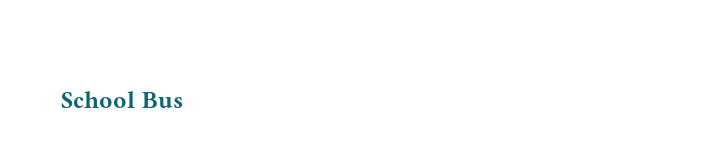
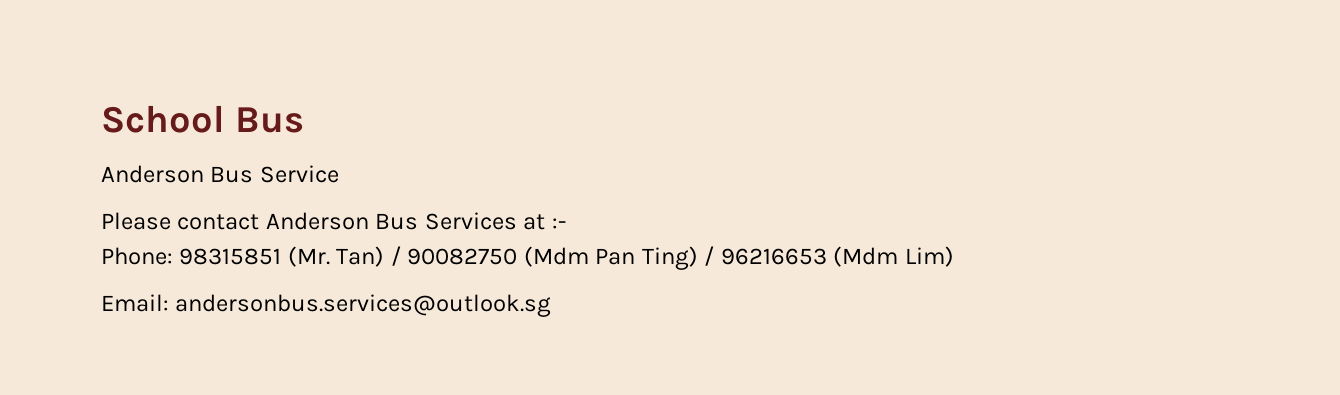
(183, 100) none -> [101,165,339,183] [101,212,566,230] [101,246,954,270] [101,294,552,317] // Anderson Bus Service // Please contact Anderson Bus Services at :- // Phone: 98315851 (Mr. Tan) / 90082750 (Mdm Pan Ting) / 96216653 (Mdm Lim) // Email: andersonbus.services@outlook.sg

